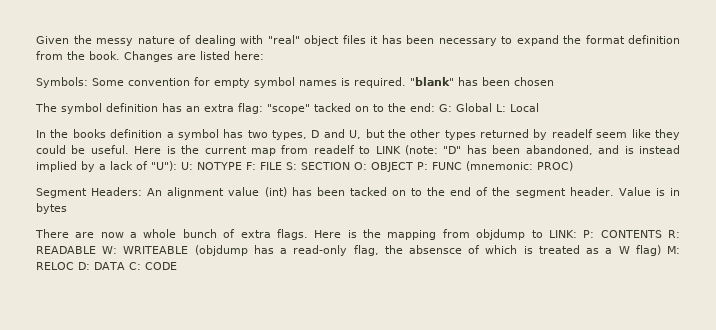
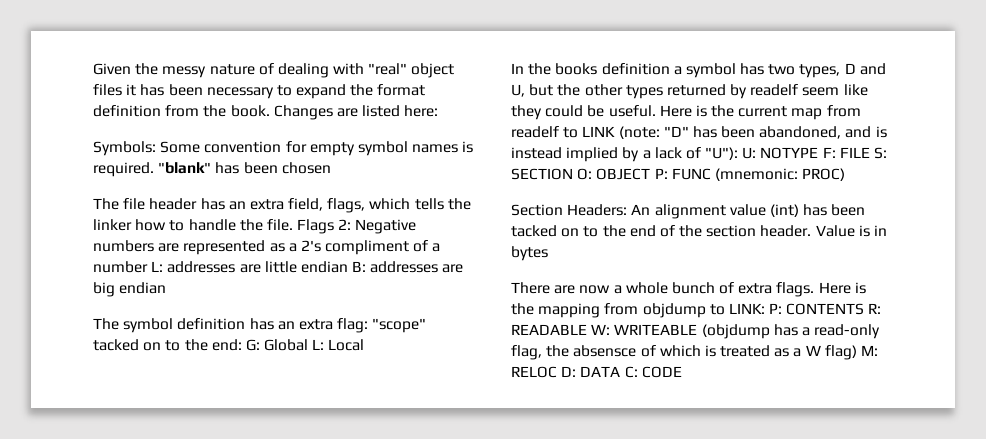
(554, 81) none -> [93,198,471,213] [93,219,417,234] [93,240,441,255] [93,261,464,273] [93,282,167,297] // The file header has an extra field, flags, which tells the linker how to handle the file. Flags 2: Negative numbers are represented as a 2's compliment of a number L: addresses are little endian B: addresses are big endian
[36,188,87,198] Segment -> [511,204,563,216] Section
[515,188,566,198] segment -> [706,225,757,237] section

